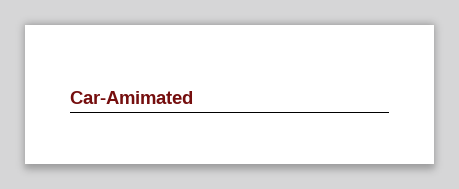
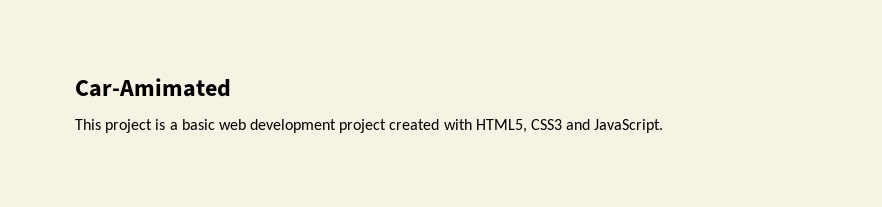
(193, 97) none -> [75,119,664,133] // This project is a basic web development project created with HTML5, CSS3 and JavaScript.

